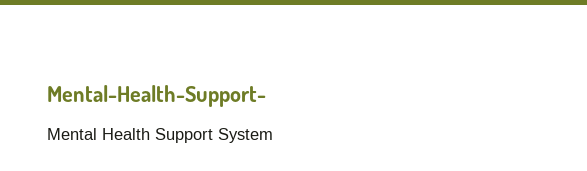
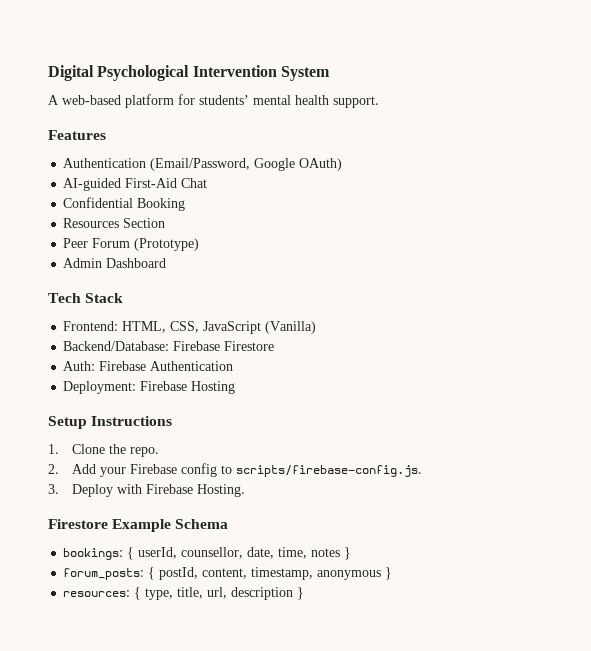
[47,85,266,107] [47,128,273,143] Mental-Health-Support- // Mental Health Support System -> [48,65,330,81] [48,94,379,108] [48,130,106,140] [63,158,343,171] [63,178,208,191] [63,197,186,211] [63,218,166,228] [63,238,200,251] [63,258,167,268] [48,293,124,303] [63,321,317,334] [63,341,275,351] [63,361,234,371] [63,381,236,394] [48,416,173,429] [48,444,159,457] [48,463,422,477] [48,484,245,497] [48,519,229,532] [63,547,352,560] [63,567,393,580] [63,587,305,600] Digital Psychological Intervention System // A web-based platform for students’ mental health support. // Features // Authentication (Email/Password, Google OAuth) // AI-guided First-Aid Chat // Confidential Booking // Resources Section // Peer Forum (Prototype) // Admin Dashboard // Tech Stack // Frontend: HTML, CSS, JavaScript (Vanilla) // Backend/Database: Firebase Firestore // Auth: Firebase Authentication // Deployment: Firebase Hosting // Setup Instructions // 1. Clone the repo. // 2. Add your Firebase config to scripts/firebase-config.js. // 3. Deploy with Firebase Hosting. // Firestore Example Schema // bookings: { userId, counsellor, date, time, notes } // forum_posts: { postId, content, timestamp, anonymous } // resources: { type, title, url, description }

